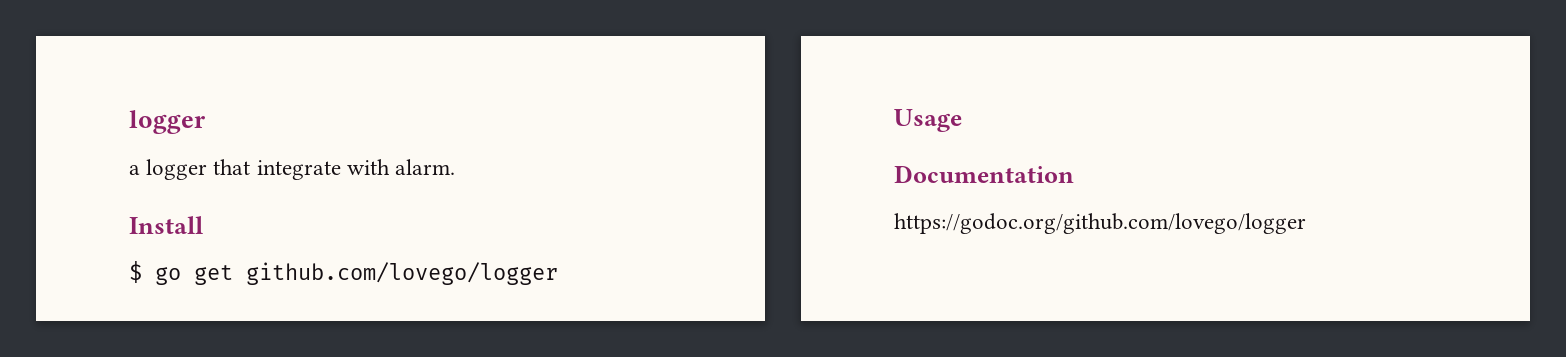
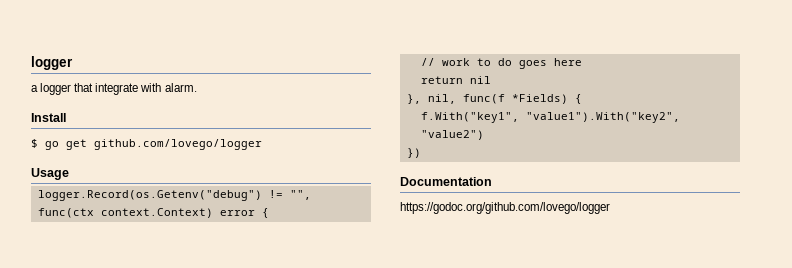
(962, 120) none -> [37,190,311,201] [37,208,269,218] [420,58,582,69] [420,76,491,84] [406,94,582,104] [420,112,680,123] [420,130,484,140] [406,148,421,158] // logger.Record(os.Getenv("debug") != "", func(ctx context.Context) error { // // work to do goes here // return nil // }, nil, func(f *Fields) { // f.With("key1", "value1").With("key2", "value2") // })

